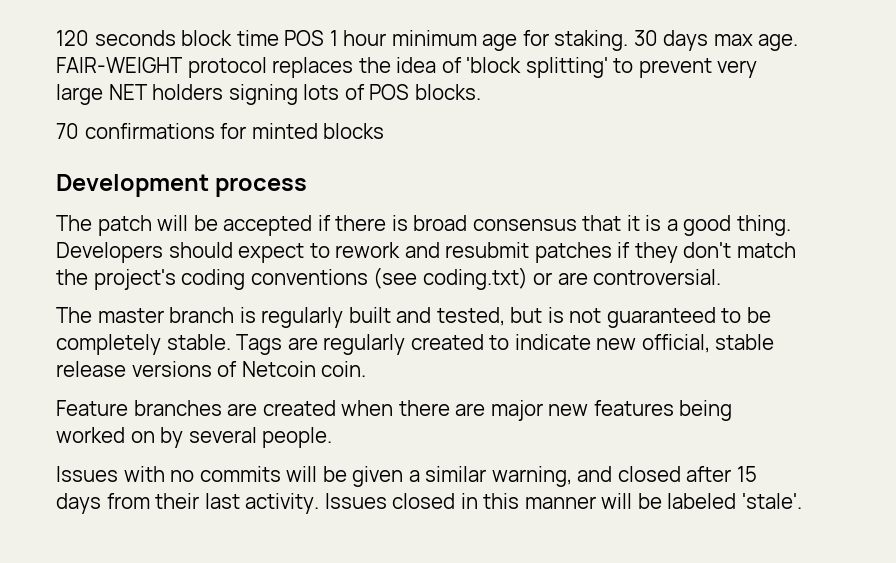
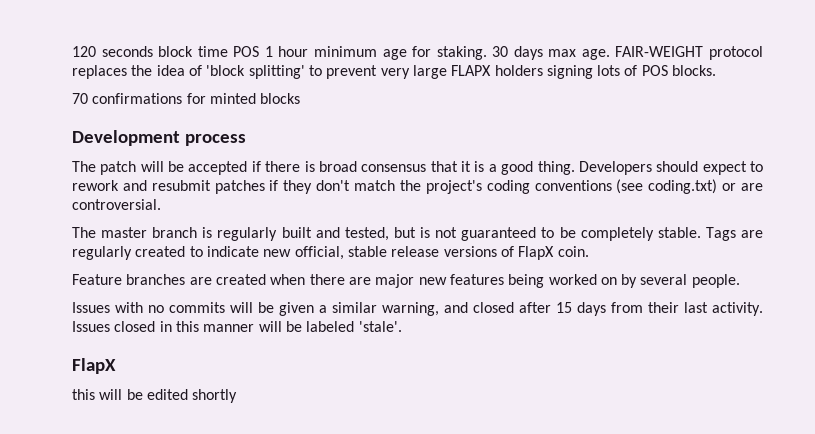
[108,84,148,100] NET -> [451,65,492,76] FLAPX
[241,361,316,377] Netcoin -> [518,246,555,260] FlapX
(802, 501) none -> [72,358,116,374] [72,389,238,403] // FlapX // this will be edited shortly

